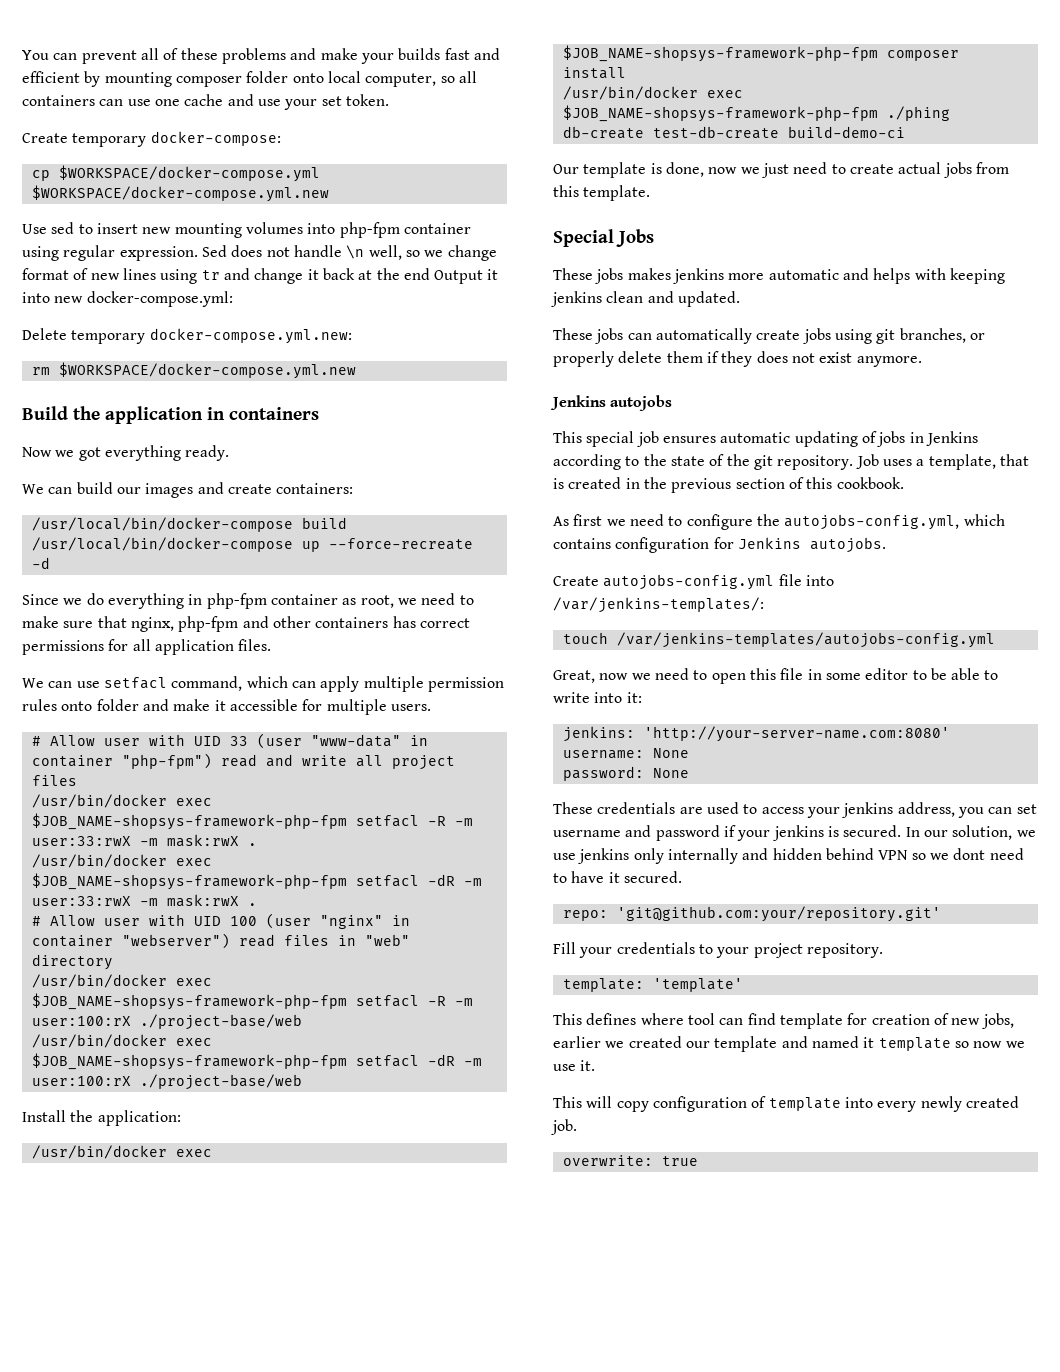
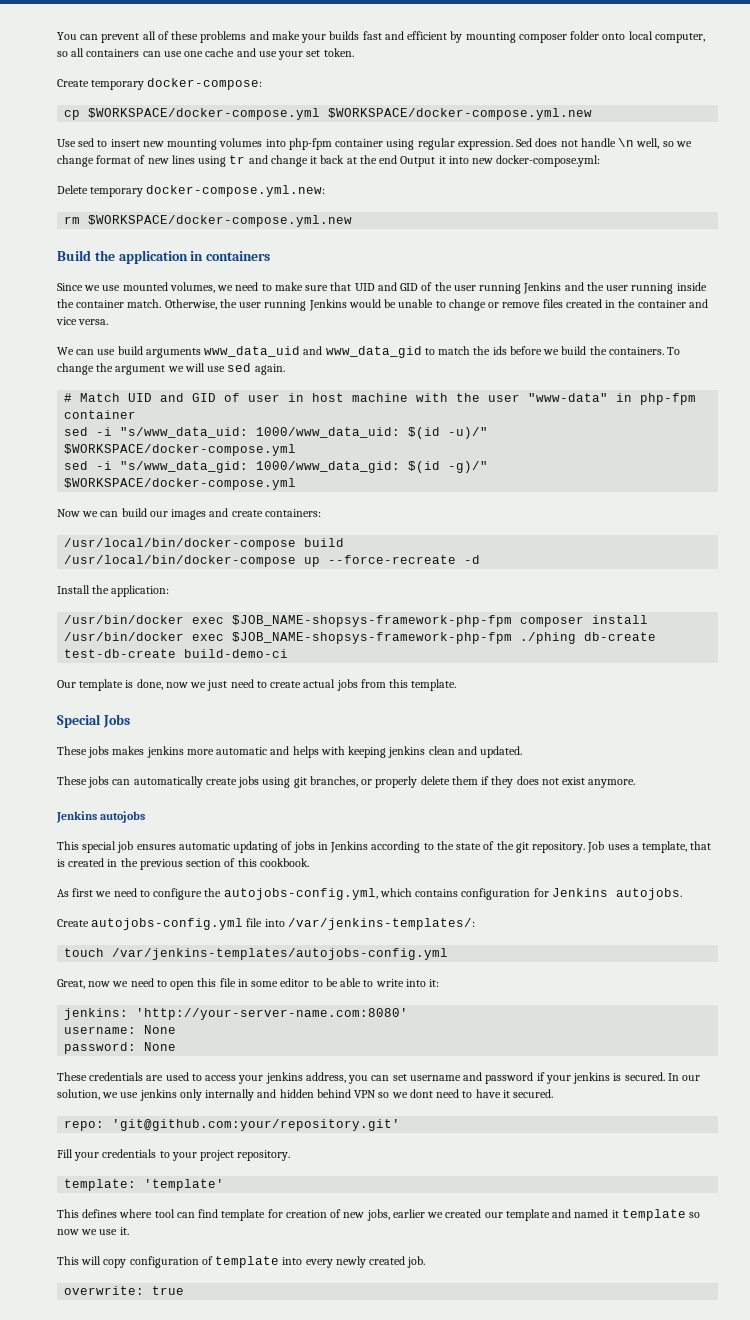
[22,445,230,461] [22,484,44,494] Now we got everything ready. // We -> [57,282,707,294] [57,299,708,311] [56,317,109,325] [57,346,681,358] [57,363,285,375] [64,393,697,405] [64,410,137,419] [64,427,489,439] [64,444,297,456] [64,461,489,473] [64,478,297,490] [57,509,99,517] Since we use mounted volumes, we need to make sure that UID and GID of the user running Jenkins and the user running inside the container match. Otherwise, the user running Jenkins would be unable to change or remove files created in the container and vice versa. // We can use build arguments www_data_uid and www_data_gid to match the ids before we build the containers. To change the argument we will use sed again. // # Match UID and GID of user in host machine with the user "www-data" in php-fpm container // sed -i "s/www_data_uid: 1000/www_data_uid: $(id -u)/" $WORKSPACE/docker-compose.yml // sed -i "s/www_data_gid: 1000/www_data_gid: $(id -g)/" $WORKSPACE/docker-compose.yml // Now we
[22,593,474,609] [22,616,470,632] [22,639,272,655] [22,676,504,692] [22,699,431,715] [31,733,428,749] [31,753,455,770] [31,775,77,786] [31,794,212,808] [31,813,473,830] [31,834,257,847] [31,854,212,868] [31,873,482,890] [31,894,257,907] [31,913,410,929] [31,933,410,949] [31,954,113,970] [31,974,212,988] [31,993,473,1010] [31,1014,302,1030] [31,1034,212,1048] [31,1053,482,1070] [31,1074,302,1090] // Since we do everything in php-fpm container as root, we need to make sure that nginx, php-fpm and other containers has correct permissions for all application files. // We can use setfacl command, which can apply multiple permission rules onto folder and make it accessible for multiple users. // # Allow user with UID 33 (user "www-data" in container "php-fpm") read and write all project files // /usr/bin/docker exec $JOB_NAME-shopsys-framework-php-fpm setfacl -R -m user:33:rwX -m mask:rwX . // /usr/bin/docker exec $JOB_NAME-shopsys-framework-php-fpm setfacl -dR -m user:33:rwX -m mask:rwX . // # Allow user with UID 100 (user "nginx" in container "webserver") read files in "web" directory // /usr/bin/docker exec $JOB_NAME-shopsys-framework-php-fpm setfacl -R -m user:100:rX ./project-base/web // /usr/bin/docker exec $JOB_NAME-shopsys-framework-php-fpm setfacl -dR -m user:100:rX ./project-base/web -> (481, 559) none

